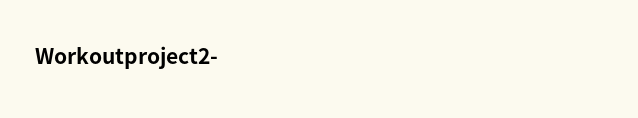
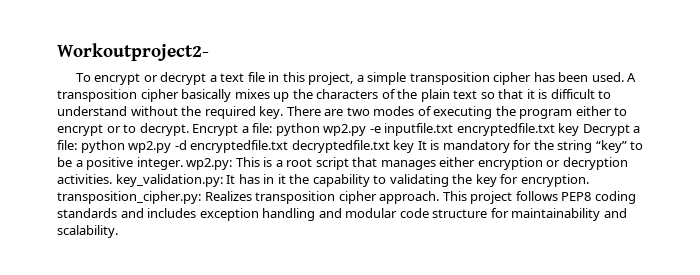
(218, 57) none -> [75,72,637,85] [57,89,612,102] [57,106,628,119] [57,123,641,136] [57,140,644,153] [57,157,628,170] [57,174,589,187] [57,191,636,204] [57,208,627,221] [57,225,118,238] // To encrypt or decrypt a text file in this project, a simple transposition cipher has been used. A transposition cipher basically mixes up the characters of the plain text so that it is difficult to understand without the required key. There are two modes of executing the program either to encrypt or to decrypt. Encrypt a file: python wp2.py -e inputfile.txt encryptedfile.txt key Decrypt a file: python wp2.py -d encryptedfile.txt decryptedfile.txt key It is mandatory for the string “key” to be a positive integer. wp2.py: This is a root script that manages either encryption or decryption activities. key_validation.py: It has in it the capability to validating the key for encryption. transposition_cipher.py: Realizes transposition cipher approach. This project follows PEP8 coding standards and includes exception handling and modular code structure for maintainability and scalability.

